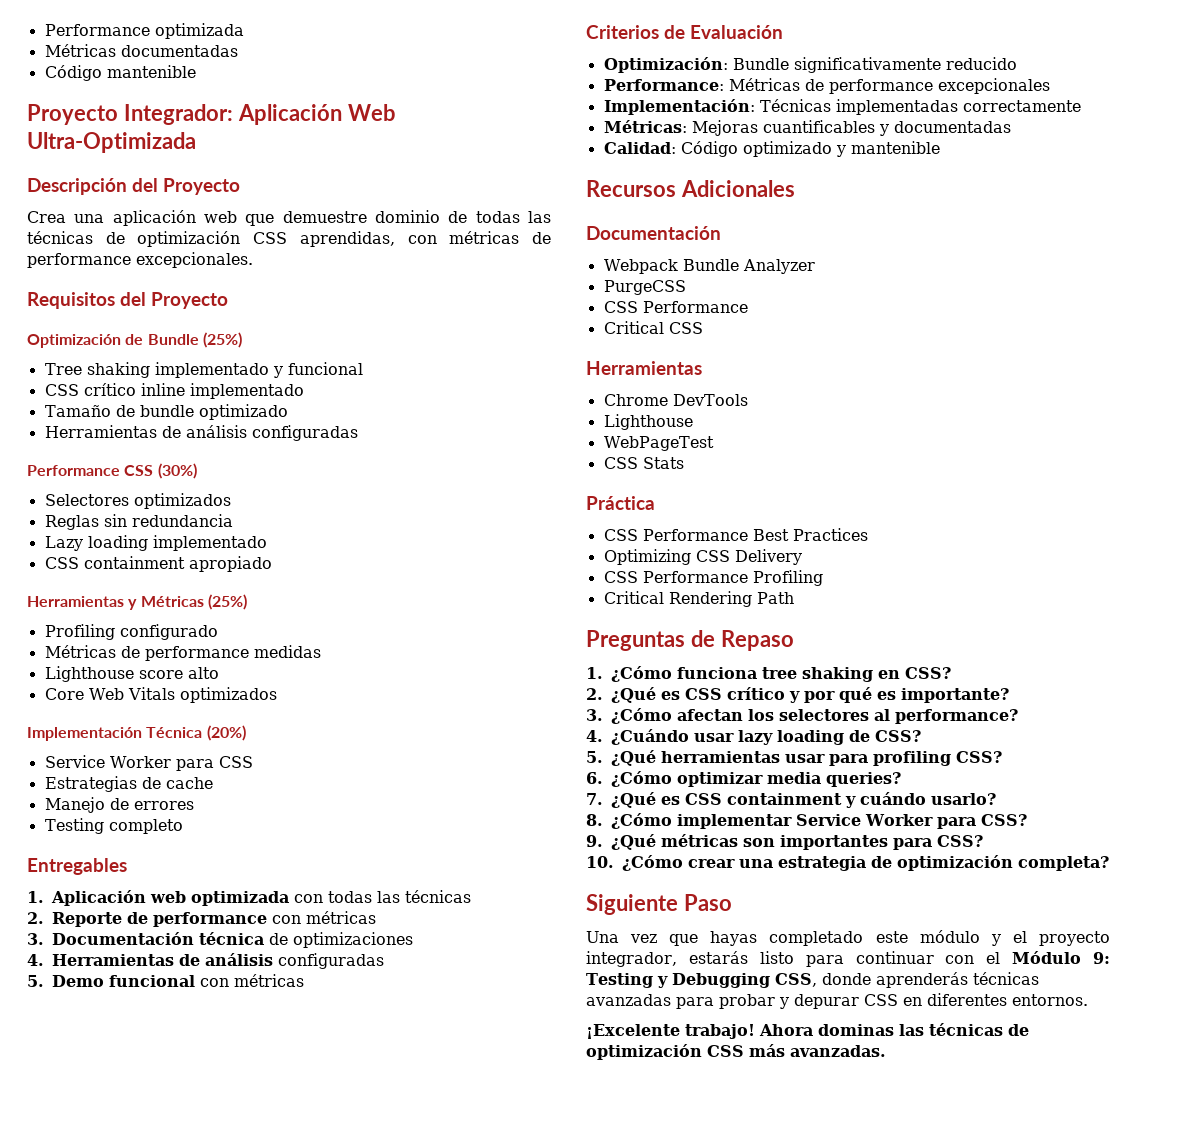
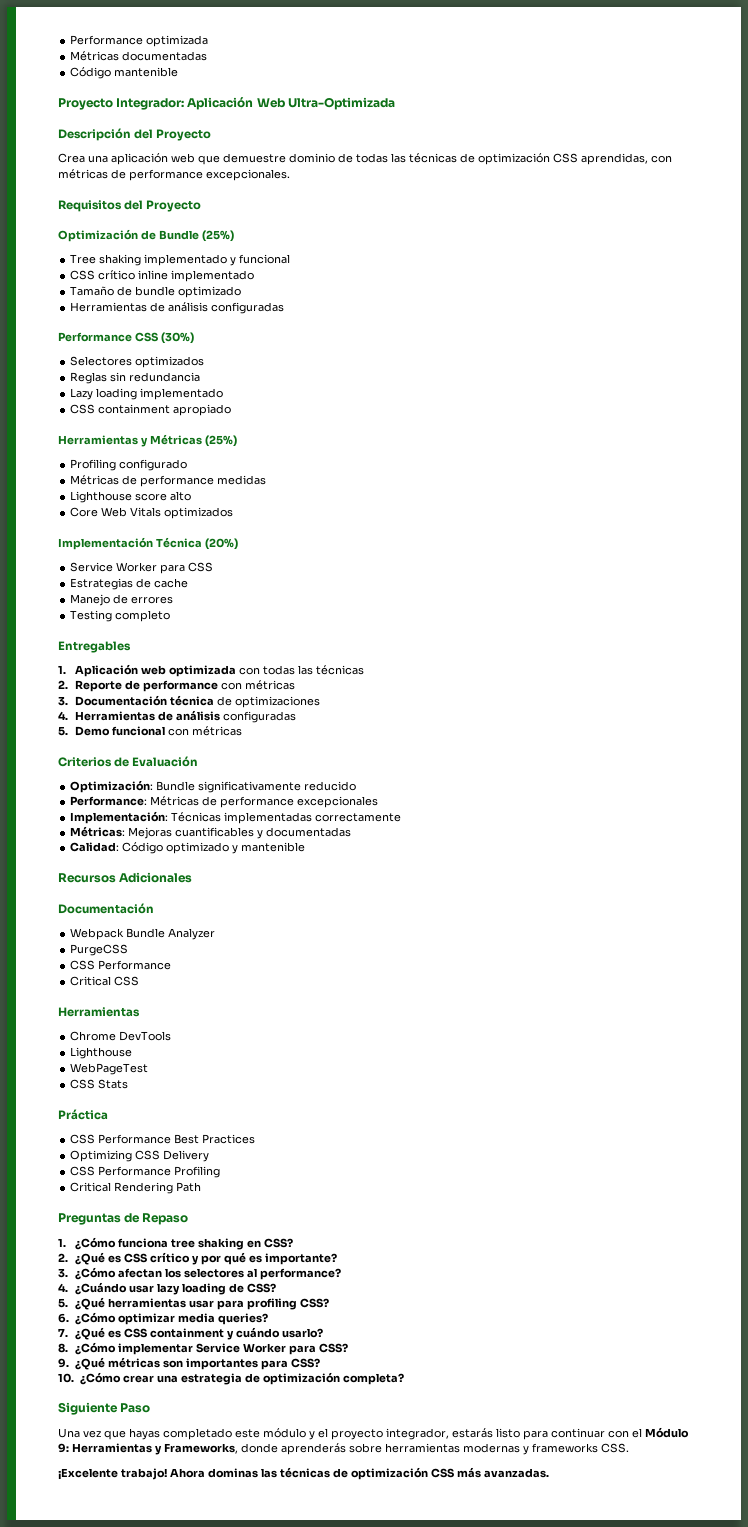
[586,972,1039,988] [586,993,1088,1009] Testing y Debugging CSS, donde aprenderás técnicas avanzadas para probar y depurar CSS en diferentes entornos. -> [72,1443,629,1455] Herramientas y Frameworks, donde aprenderás sobre herramientas modernas y frameworks CSS.

